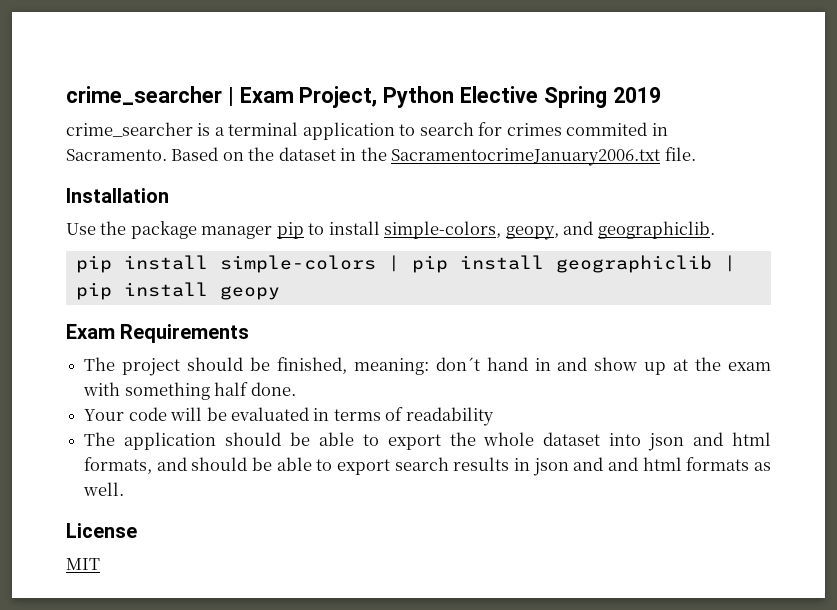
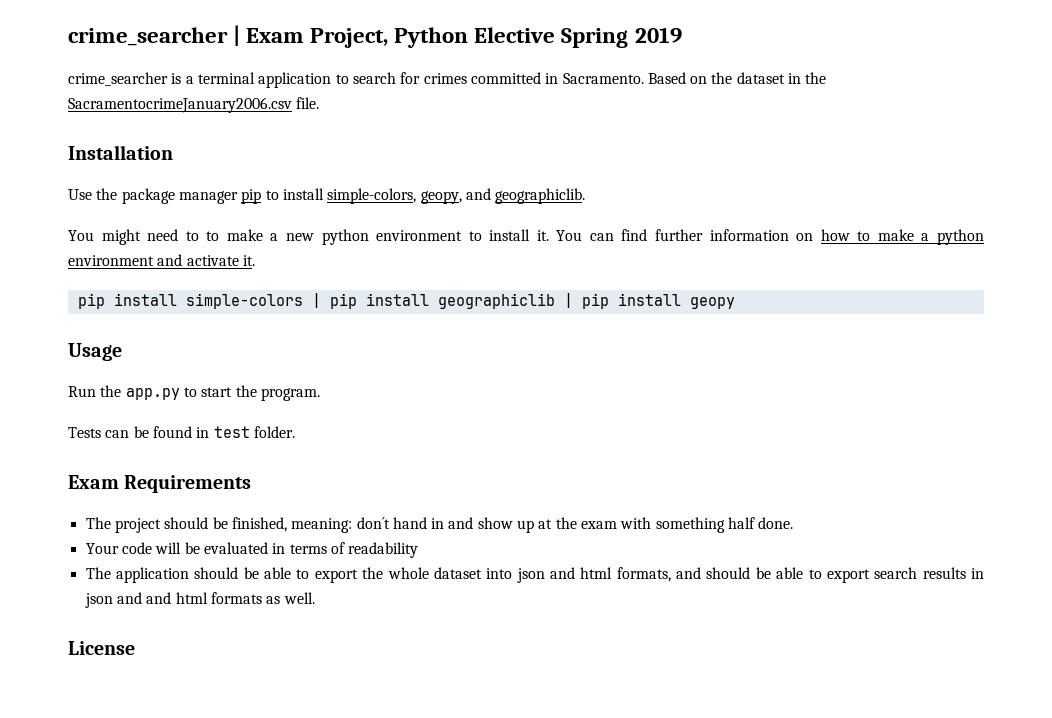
[566,122,648,136] commited -> [470,72,541,84] committed
[391,148,661,166] SacramentocrimeJanuary2006.txt -> [68,97,292,113] SacramentocrimeJanuary2006.csv
(715, 230) none -> [68,229,985,245] [68,254,255,266] // You might need to to make a new python environment to install it. You can find further information on how to make a python environment and activate it.
(280, 293) none -> [68,343,122,361] [68,385,320,401] [68,426,295,438] // Usage // Run the app.py to start the program. // Tests can be found in test folder.
[66,558,100,570] // MIT -> (135, 648) none

